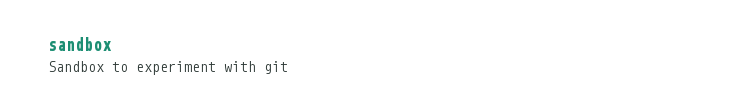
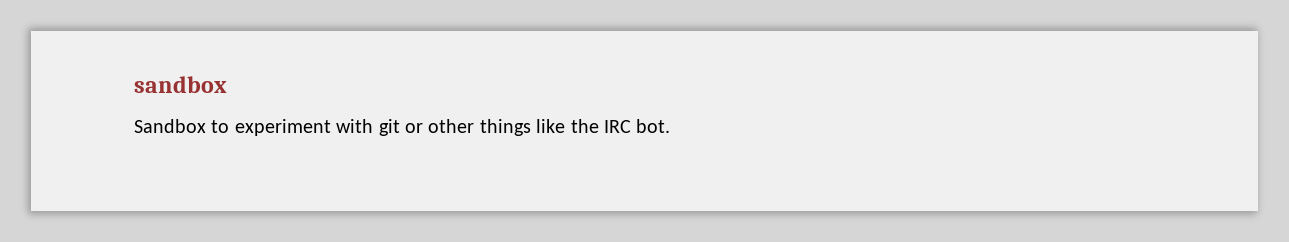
(288, 67) none -> [405,119,671,136] or other things like the IRC bot.

